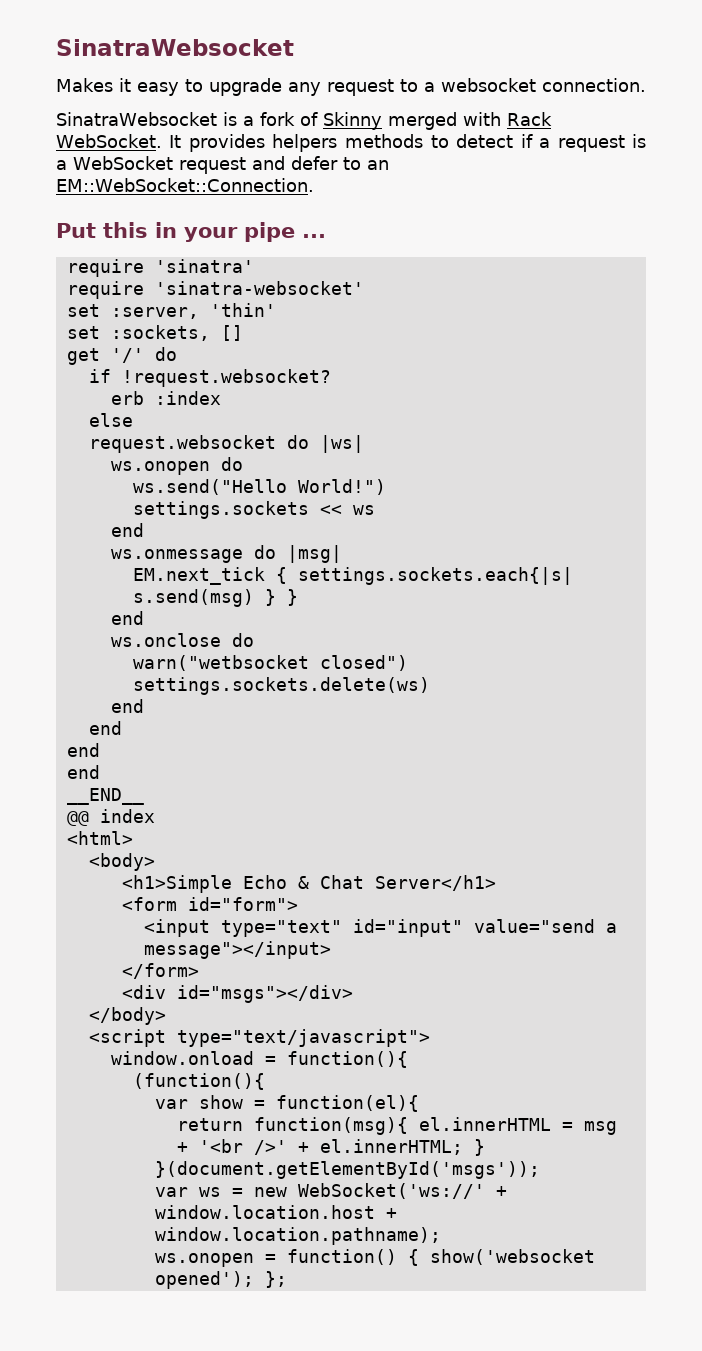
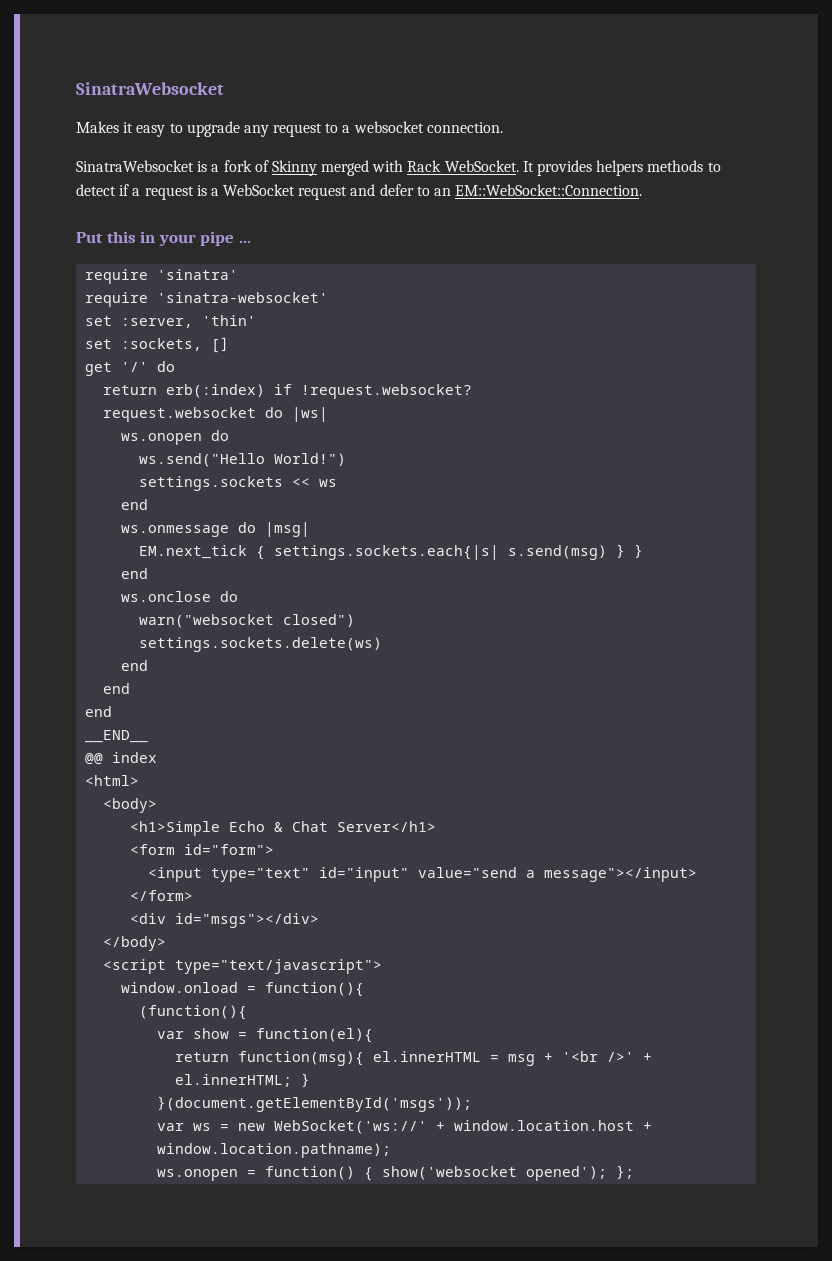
(177, 354) none -> [103,384,266,398] return erb(:index)
[110,391,221,405] [88,413,133,427] // erb :index // else -> (473, 391) none
[132,655,309,671] warn("wetbsocket -> [139,614,275,628] warn("websocket
[66,765,100,779] // end -> (113, 711) none

